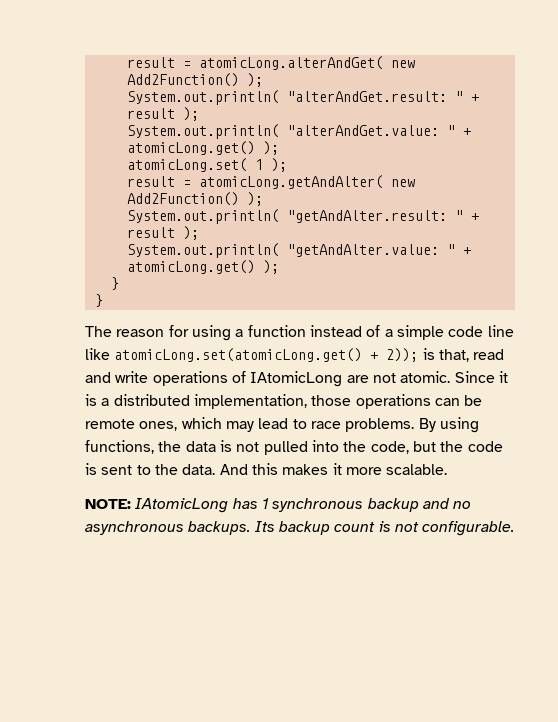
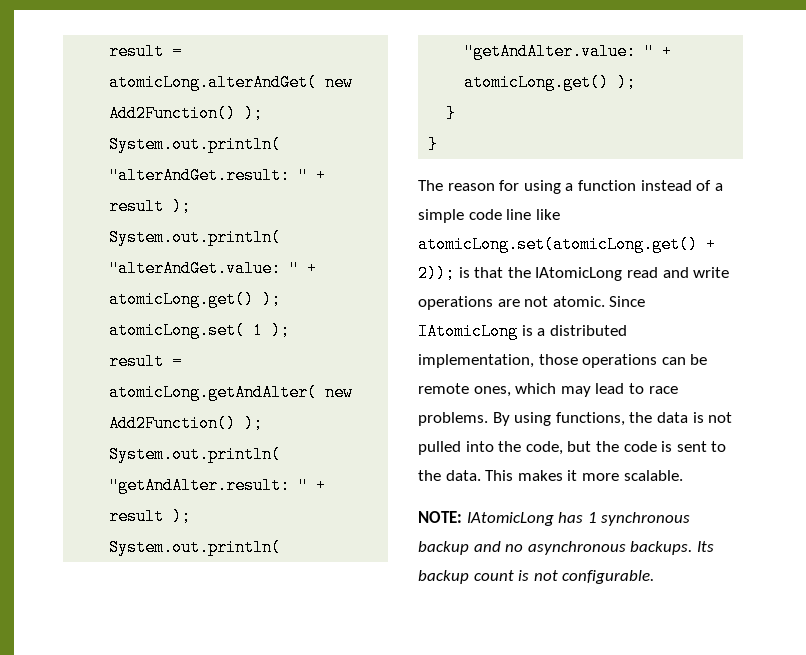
[438,349,469,362] that, -> [474,267,623,281] that the IAtomicLong
[231,371,343,387] of IAtomicLong -> (493, 303) none
[498,371,508,383] it -> [418,323,518,340] IAtomicLong
[219,463,278,475] And this -> [485,470,514,481] This

